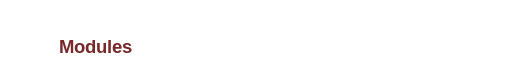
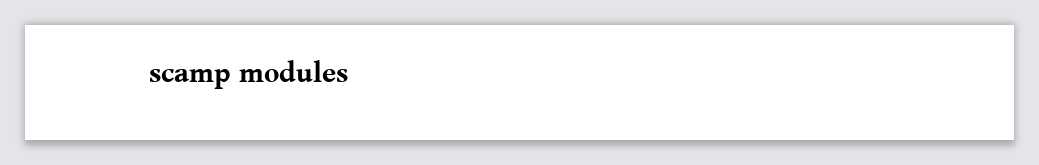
[59,40,132,53] Modules -> [149,60,348,89] scamp modules

